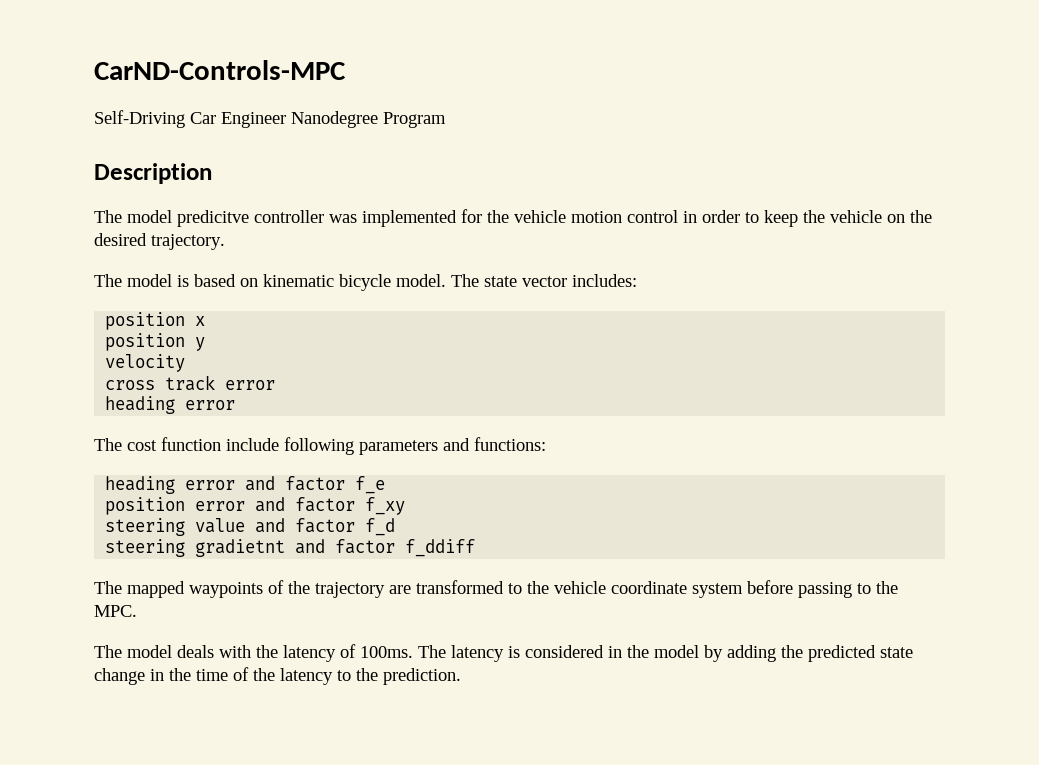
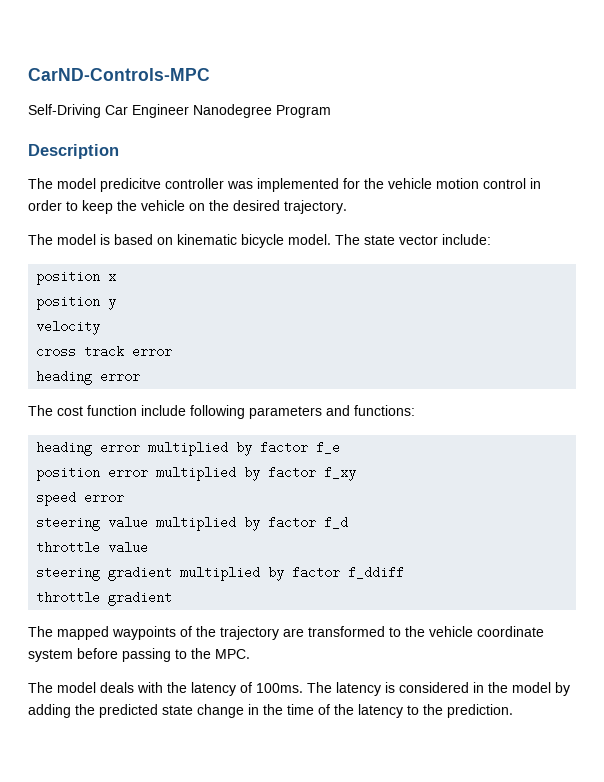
[572,274,637,287] includes: -> [442,234,491,245] include:
[245,476,276,491] and -> [148,441,253,456] multiplied by
[255,497,286,512] and -> [156,466,261,481] multiplied by
(406, 506) none -> [36,491,125,506] // speed error
[255,518,286,533] and -> [156,516,261,531] multiplied by
[105,539,326,557] // steering gradietnt and -> [36,541,149,554] [36,566,285,581] // throttle value // steering gradient multiplied by
(476, 548) none -> [36,591,173,606] // throttle gradient

